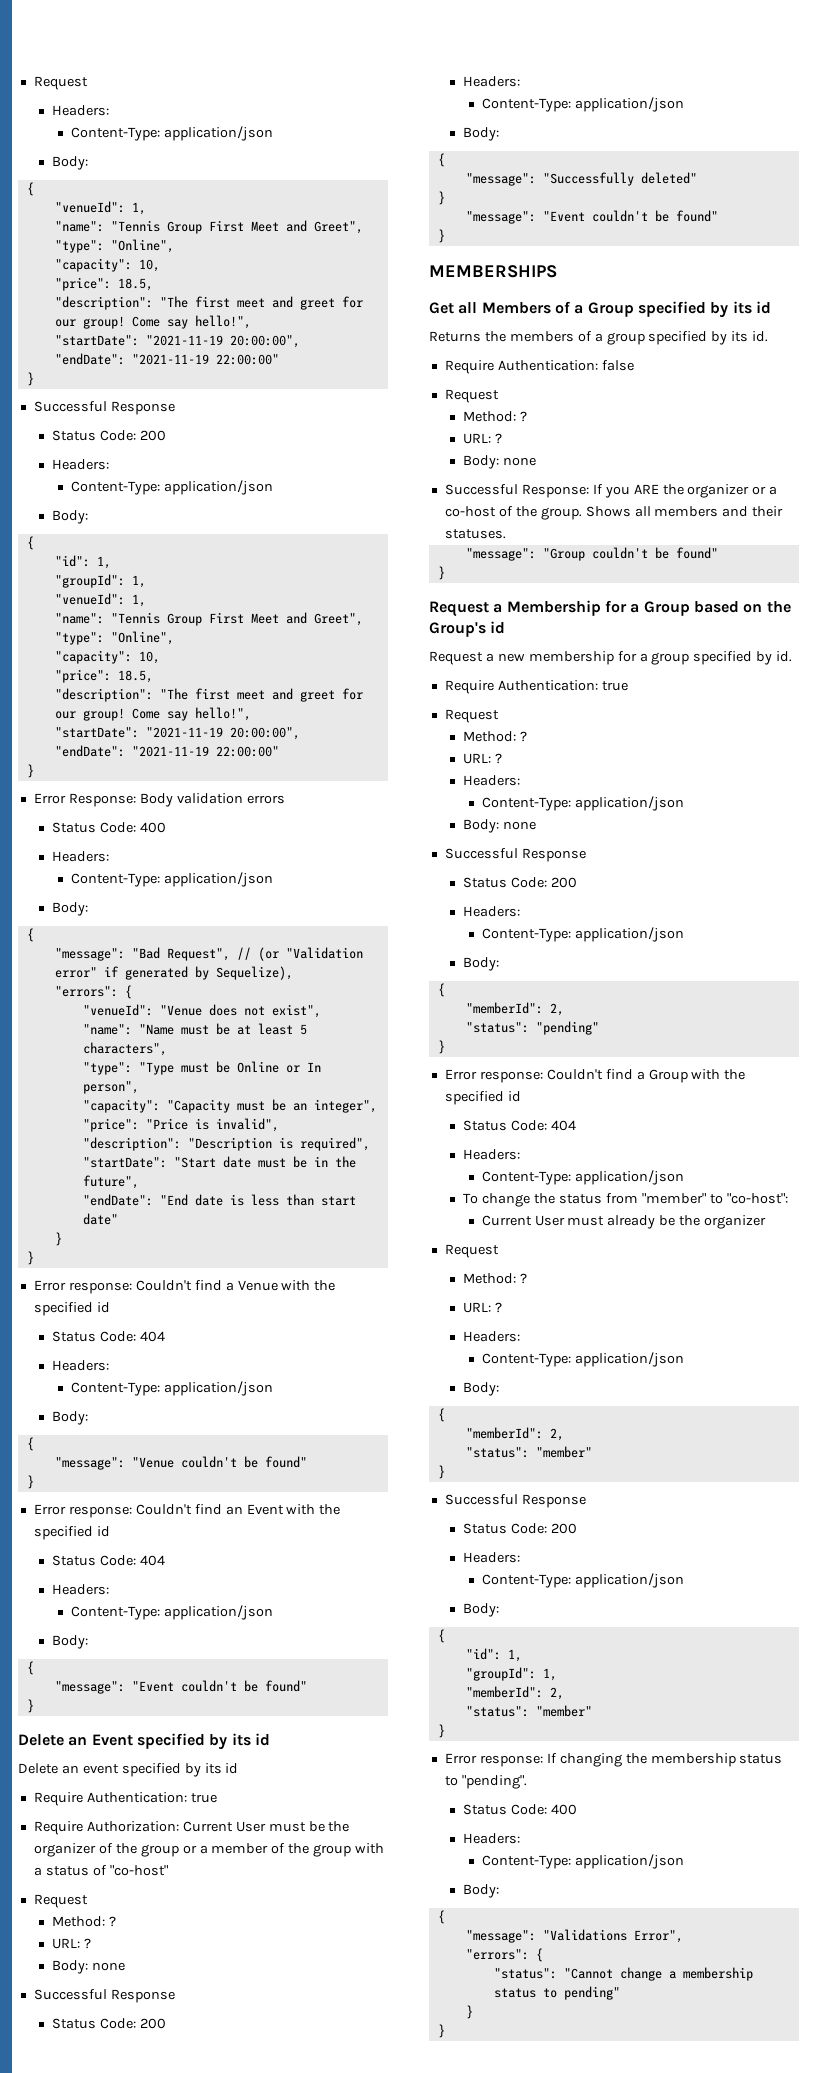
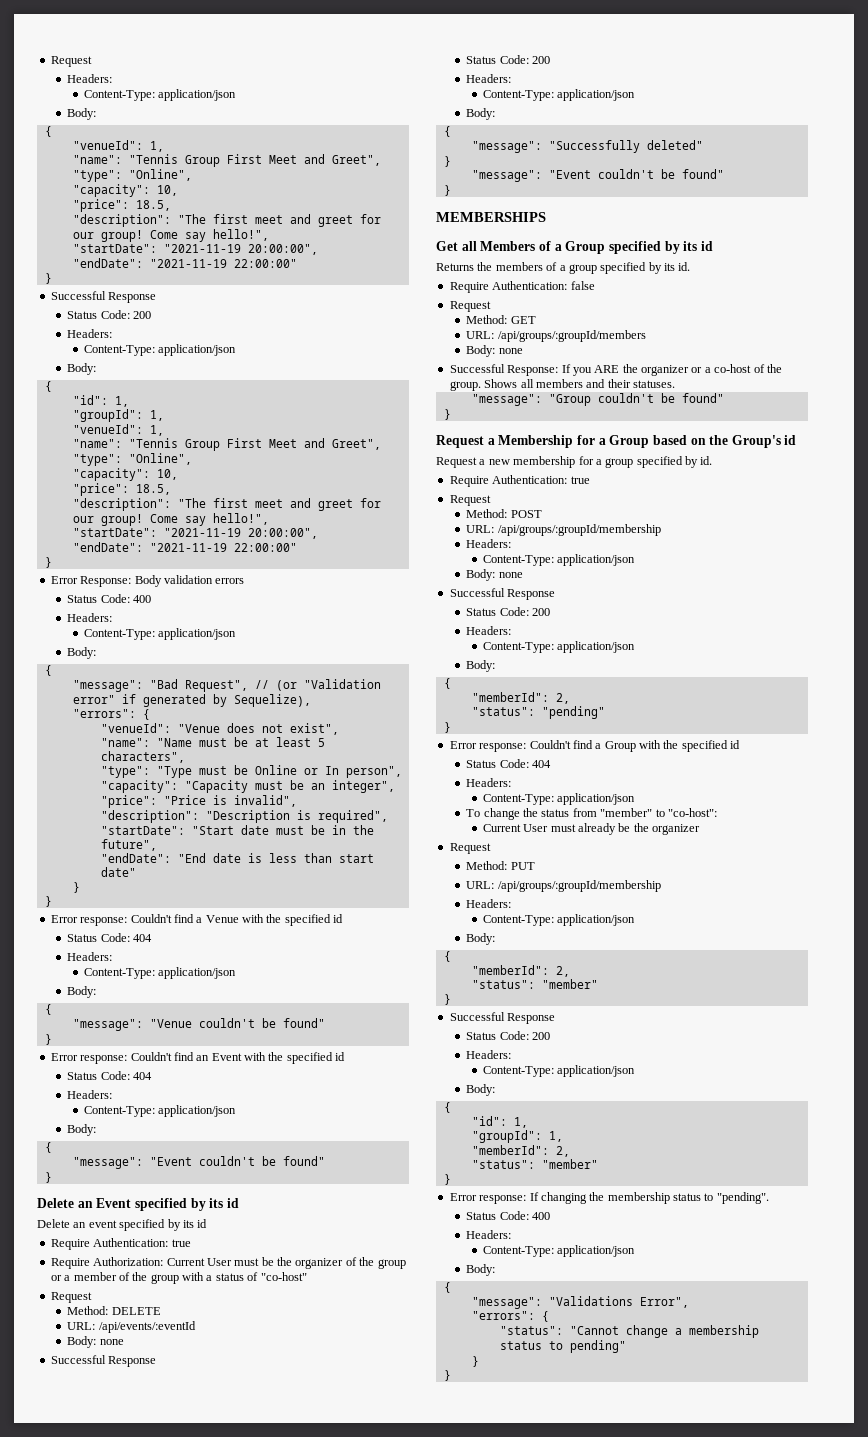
[109,1916,117,1927] [52,1938,92,1949] ? // URL: ? -> [111,1307,161,1315] [67,1321,196,1333] DELETE // URL: /api/events/:eventId
[520,411,528,422] [463,433,503,444] ? // URL: ? -> [510,316,536,324] [466,330,646,342] GET // URL: /api/groups/:groupId/members
[520,731,528,742] [463,753,503,764] ? // URL: ? -> [510,510,542,518] [466,524,661,536] POST // URL: /api/groups/:groupId/membership
[520,1273,528,1284] [463,1302,503,1313] ? // URL: ? -> [510,862,535,870] [466,880,661,892] PUT // URL: /api/groups/:groupId/membership

